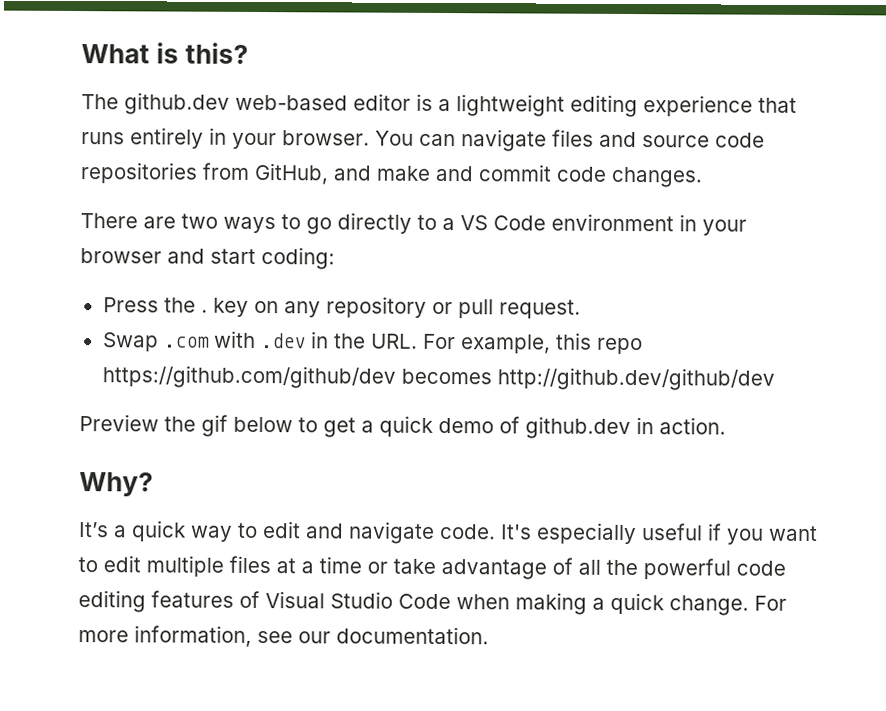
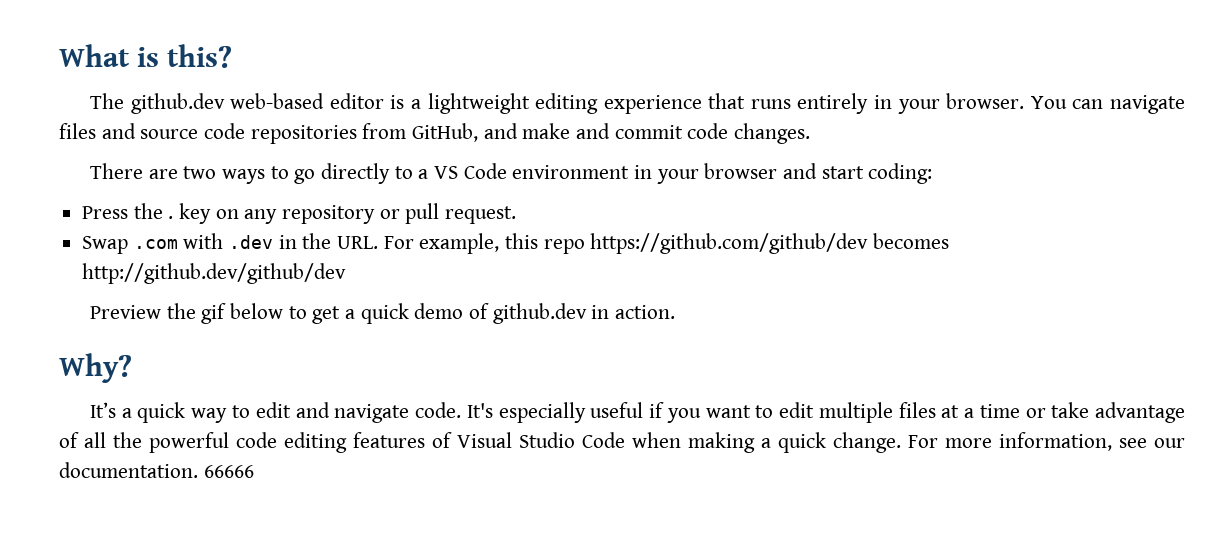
(489, 635) none -> [203,465,254,478] 66666

